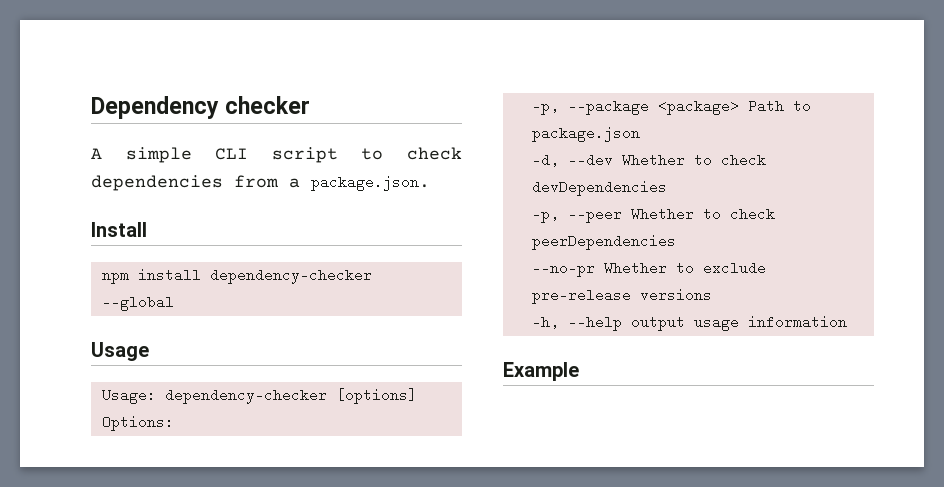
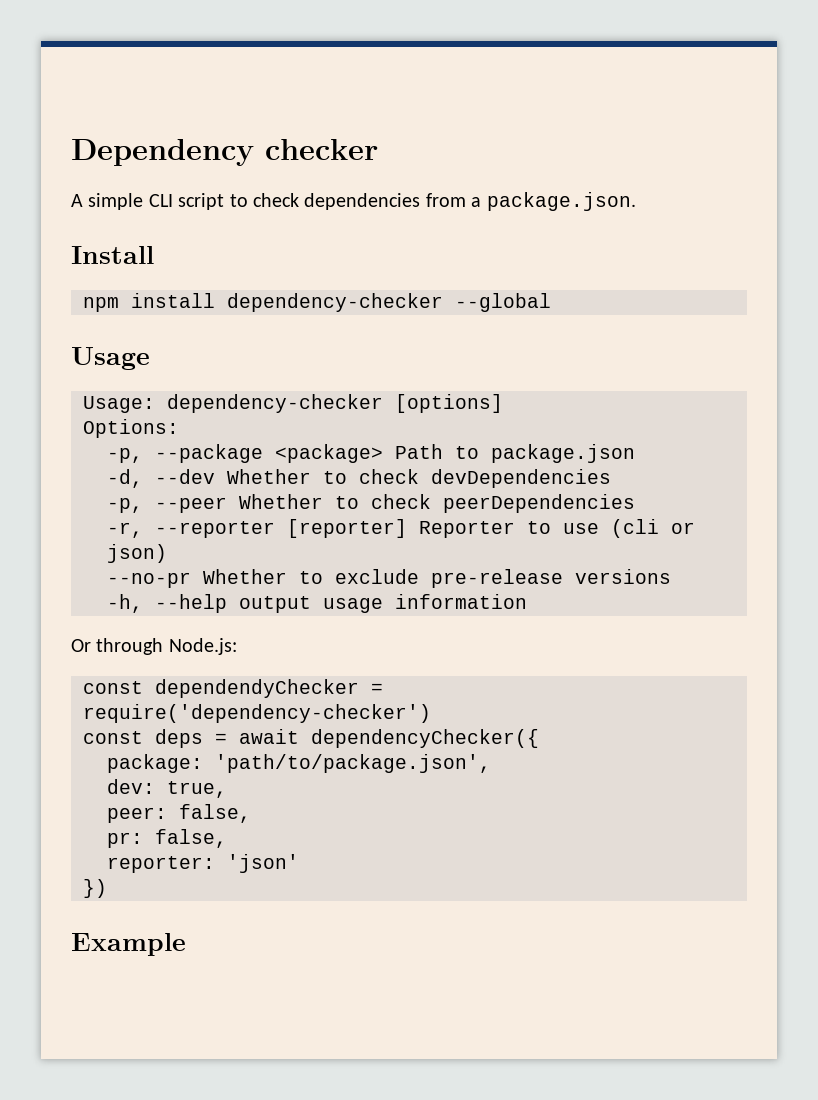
(676, 242) none -> [107,519,695,538] [107,544,167,563] // -r, --reporter [reporter] Reporter to use (cli or json)
(847, 322) none -> [71,638,237,655] [83,679,383,698] [83,704,431,723] [83,729,539,748] [107,754,491,773] [107,779,227,798] [107,804,251,823] [107,829,227,848] [107,854,299,873] [83,879,107,898] // Or through Node.js: // const dependendyChecker = require('dependency-checker') // const deps = await dependencyChecker({ // package: 'path/to/package.json', // dev: true, // peer: false, // pr: false, // reporter: 'json' // })

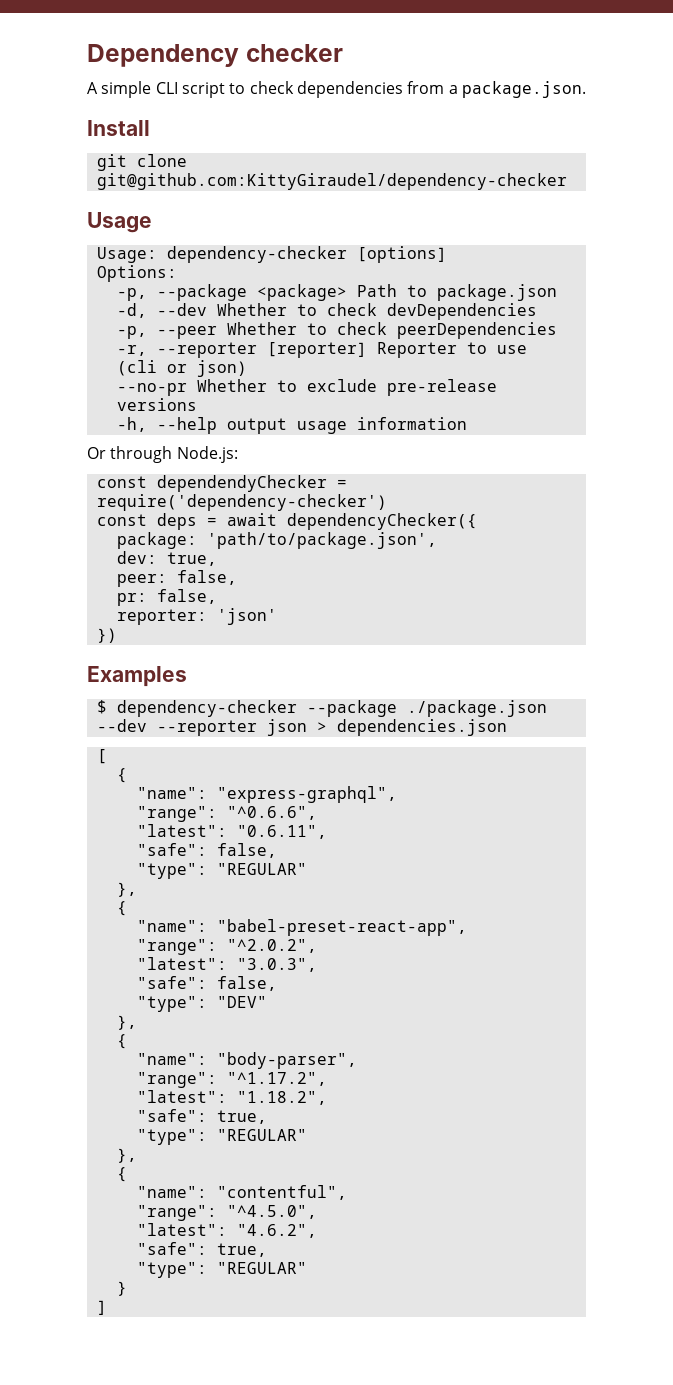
[83,293,551,312] npm install dependency-checker --global -> [96,154,187,171] [96,173,567,190] git clone git@github.com:KittyGiraudel/dependency-checker
[71,933,186,956] Example -> [87,666,187,687] [96,700,547,717] [96,719,507,736] [96,749,107,764] [116,768,127,783] [136,786,397,803] [136,806,317,822] [136,824,327,839] [136,843,277,858] [136,863,307,879] [116,882,137,897] [116,901,127,916] [136,919,467,936] [136,939,317,955] [136,957,317,972] [136,976,277,991] [136,996,267,1012] [116,1015,137,1030] [116,1034,127,1049] [136,1052,357,1069] [136,1072,327,1088] [136,1090,327,1105] [136,1109,267,1124] [136,1129,307,1145] [116,1148,137,1163] [116,1167,127,1182] [136,1185,347,1200] [136,1205,317,1221] [136,1223,317,1238] [136,1242,267,1257] [136,1262,307,1278] [116,1281,127,1296] [96,1300,107,1315] Examples // $ dependency-checker --package ./package.json --dev --reporter json > dependencies.json // [ // { // "name": "express-graphql", // "range": "^0.6.6", // "latest": "0.6.11", // "safe": false, // "type": "REGULAR" // }, // { // "name": "babel-preset-react-app", // "range": "^2.0.2", // "latest": "3.0.3", // "safe": false, // "type": "DEV" // }, // { // "name": "body-parser", // "range": "^1.17.2", // "latest": "1.18.2", // "safe": true, // "type": "REGULAR" // }, // { // "name": "contentful", // "range": "^4.5.0", // "latest": "4.6.2", // "safe": true, // "type": "REGULAR" // } // ]

